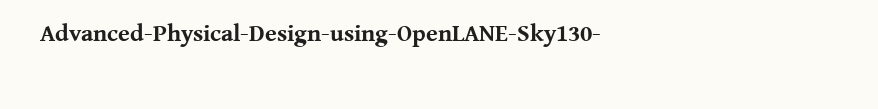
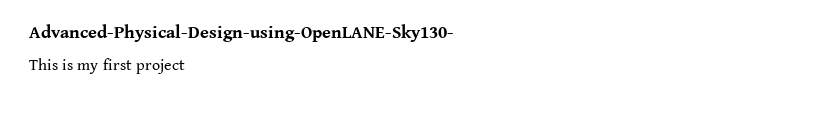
(601, 35) none -> [29,58,185,74] // This is my first project

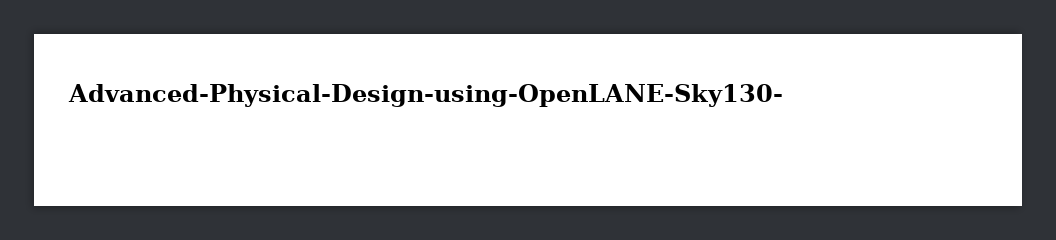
[29,58,185,74] // This is my first project -> (783, 95) none

